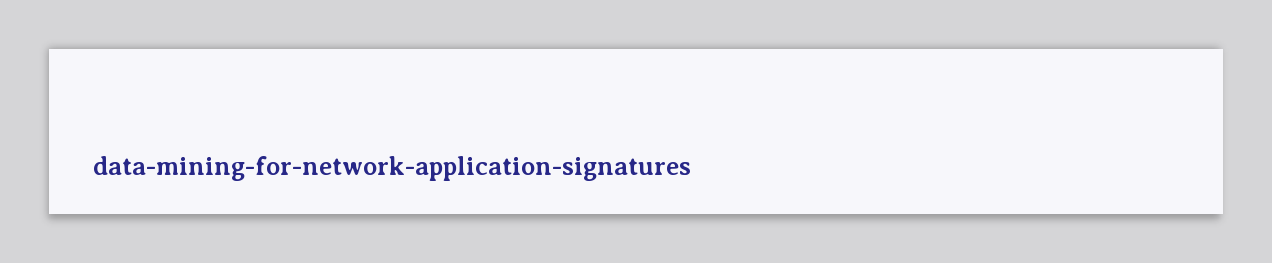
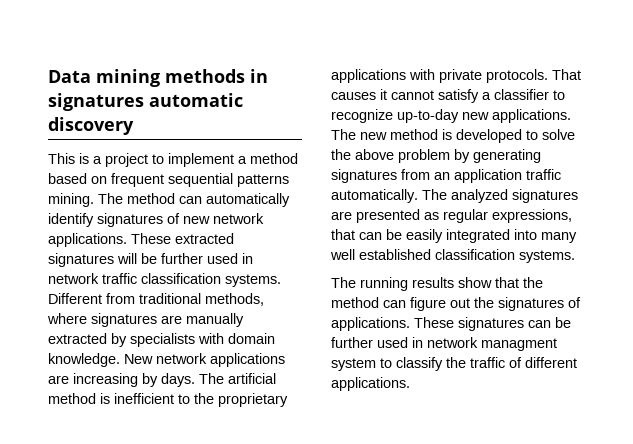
[93,156,691,181] data-mining-for-network-application-signatures -> [48,69,268,87] [48,93,243,111] [48,117,134,135] [48,153,298,167] [48,173,289,187] [48,193,290,207] [48,213,264,227] [48,233,234,247] [48,253,253,267] [48,273,281,287] [48,293,264,306] [47,313,244,327] [48,333,275,347] [48,353,285,367] [48,373,276,387] [48,393,288,407] [331,69,581,83] [331,89,565,103] [331,109,571,123] [331,129,575,143] [331,149,541,163] [331,169,561,183] [331,189,578,203] [331,209,572,223] [331,229,577,243] [330,249,575,263] [331,277,543,291] [331,297,581,311] [331,317,571,331] [331,337,557,351] [331,357,577,371] [331,377,410,391] Data mining methods in signatures automatic discovery // This is a project to implement a method based on frequent sequential patterns mining. The method can automatically identify signatures of new network applications. These extracted signatures will be further used in network traffic classification systems. Different from traditional methods, where signatures are manually extracted by specialists with domain knowledge. New network applications are increasing by days. The artificial method is inefficient to the proprietary applications with private protocols. That causes it cannot satisfy a classifier to recognize up-to-day new applications. The new method is developed to solve the above problem by generating signatures from an application traffic automatically. The analyzed signatures are presented as regular expressions, that can be easily integrated into many well established classification systems. // The running results show that the method can figure out the signatures of applications. These signatures can be further used in network managment system to classify the traffic of different applications.

